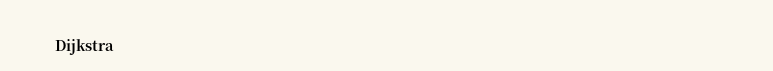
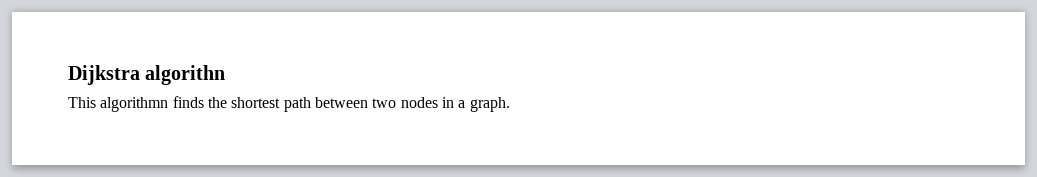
(114, 47) none -> [145,65,226,85] [68,96,510,112] algorithn // This algorithmn finds the shortest path between two nodes in a graph.

